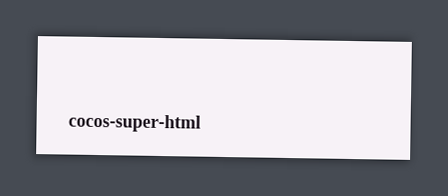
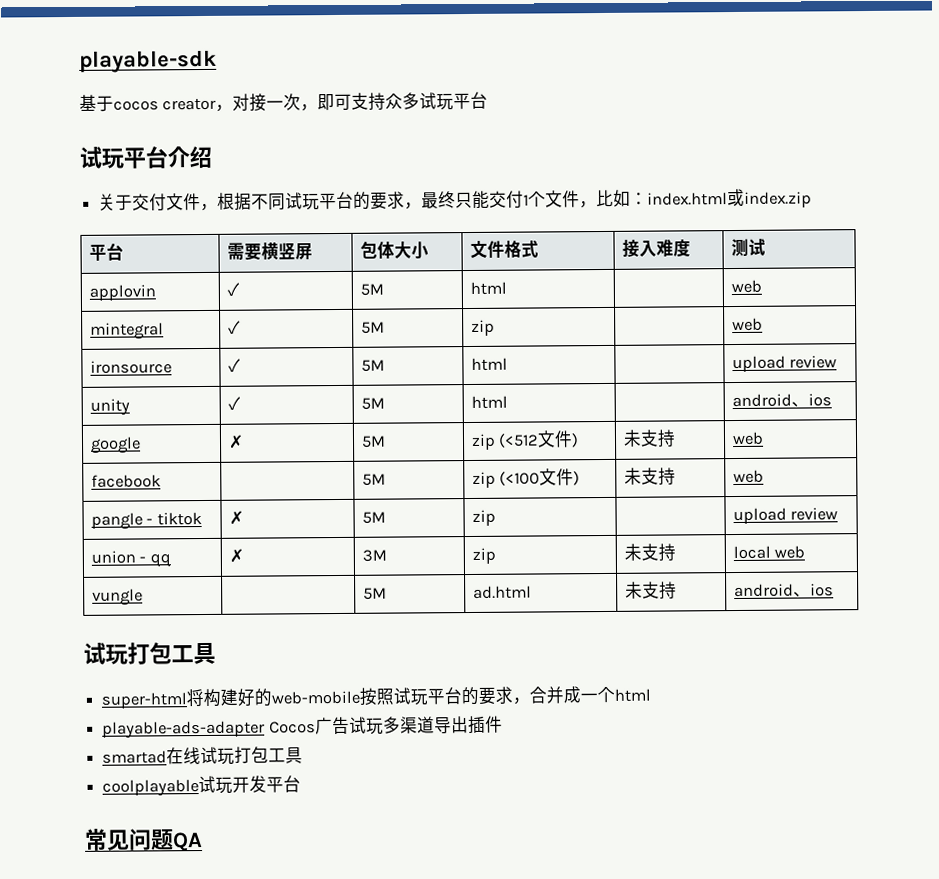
[68,113,201,133] cocos-super-html -> [79,49,217,73] [79,91,489,112] [79,145,212,169] [98,188,813,212] [88,242,124,261] [226,242,313,261] [359,240,429,260] [469,240,539,259] [621,239,691,258] [730,238,766,257] [88,284,156,301] [226,282,240,297] [359,283,384,296] [469,281,507,295] [730,279,762,294] [89,322,164,340] [227,320,241,335] [360,321,385,334] [470,319,495,336] [731,317,763,332] [89,360,172,374] [227,358,241,373] [360,359,385,372] [470,357,508,371] [731,355,838,373] [89,398,130,416] [227,396,241,411] [360,397,385,410] [470,395,508,409] [731,393,832,408] [89,436,141,454] [227,434,244,449] [360,435,386,448] [470,430,580,450] [622,429,676,448] [731,431,764,446] [90,474,161,488] [361,473,386,486] [471,468,581,488] [623,467,676,486] [732,469,764,484] [90,512,202,530] [228,510,244,525] [361,511,386,524] [471,509,496,526] [732,507,839,525] [90,550,171,568] [228,548,244,563] [361,549,387,562] [471,547,496,564] [623,543,676,562] [732,545,806,560] [91,588,143,606] [362,587,387,600] [472,585,532,599] [624,581,677,600] [733,583,834,598] [83,642,216,665] [101,686,652,709] [102,715,503,739] [102,746,304,765] [102,775,302,797] [84,828,203,852] playable-sdk // 基于cocos creator，对接一次，即可支持众多试玩平台 // 试玩平台介绍 // 关于交付文件，根据不同试玩平台的要求，最终只能交付1个文件，比如：index.html或index.zip // 平台 | 需要横竖屏 | 包体大小 | 文件格式 | 接入难度 | 测试 // applovin | ✓ | 5M | html | | web // mintegral | ✓ | 5M | zip | | web // ironsource | ✓ | 5M | html | | upload review // unity | ✓ | 5M | html | | android、ios // google | ✗ | 5M | zip (<512文件) | 未支持 | web // facebook | | 5M | zip (<100文件) | 未支持 | web // pangle - tiktok | ✗ | 5M | zip | | upload review // union - qq | ✗ | 3M | zip | 未支持 | local web // vungle | | 5M | ad.html | 未支持 | android、ios // 试玩打包工具 // super-html将构建好的web-mobile按照试玩平台的要求，合并成一个html // playable-ads-adapter Cocos广告试玩多渠道导出插件 // smartad在线试玩打包工具 // coolplayable试玩开发平台 // 常见问题QA

